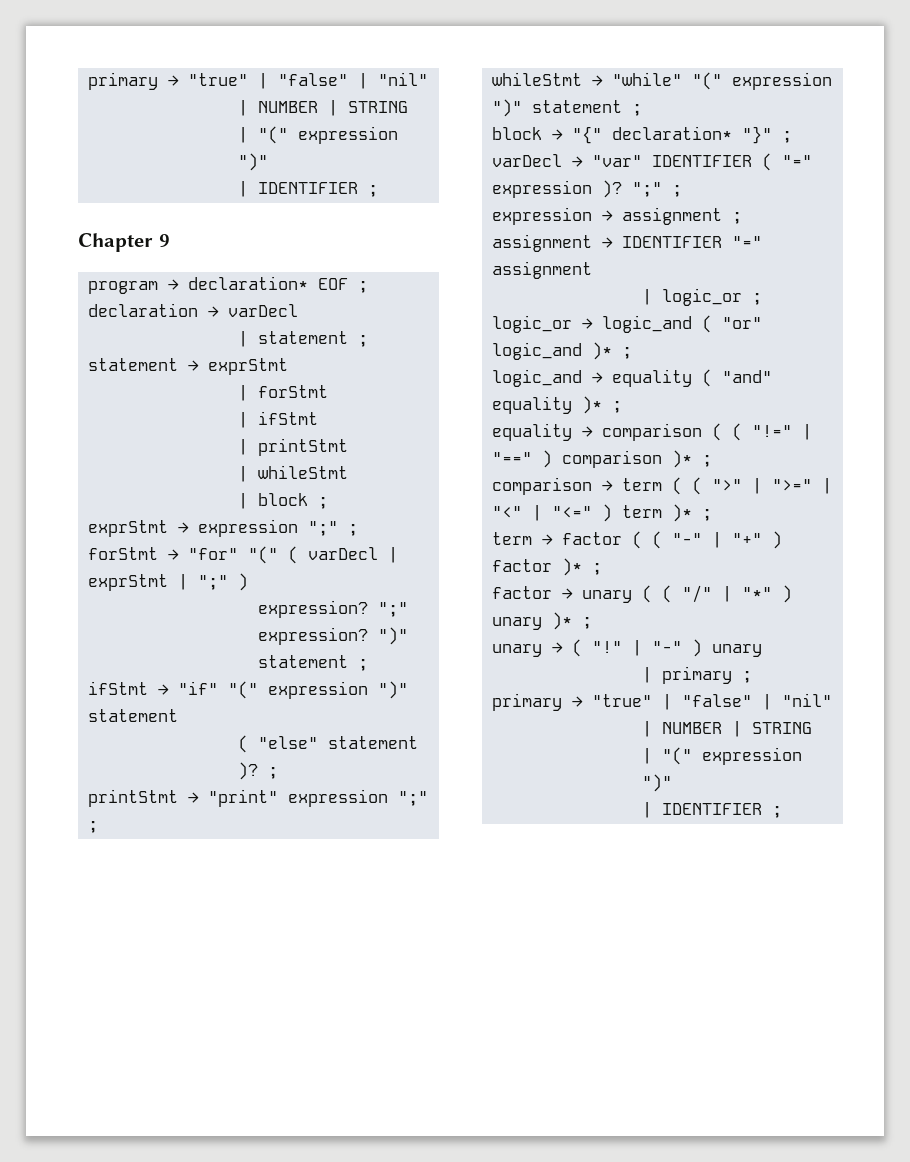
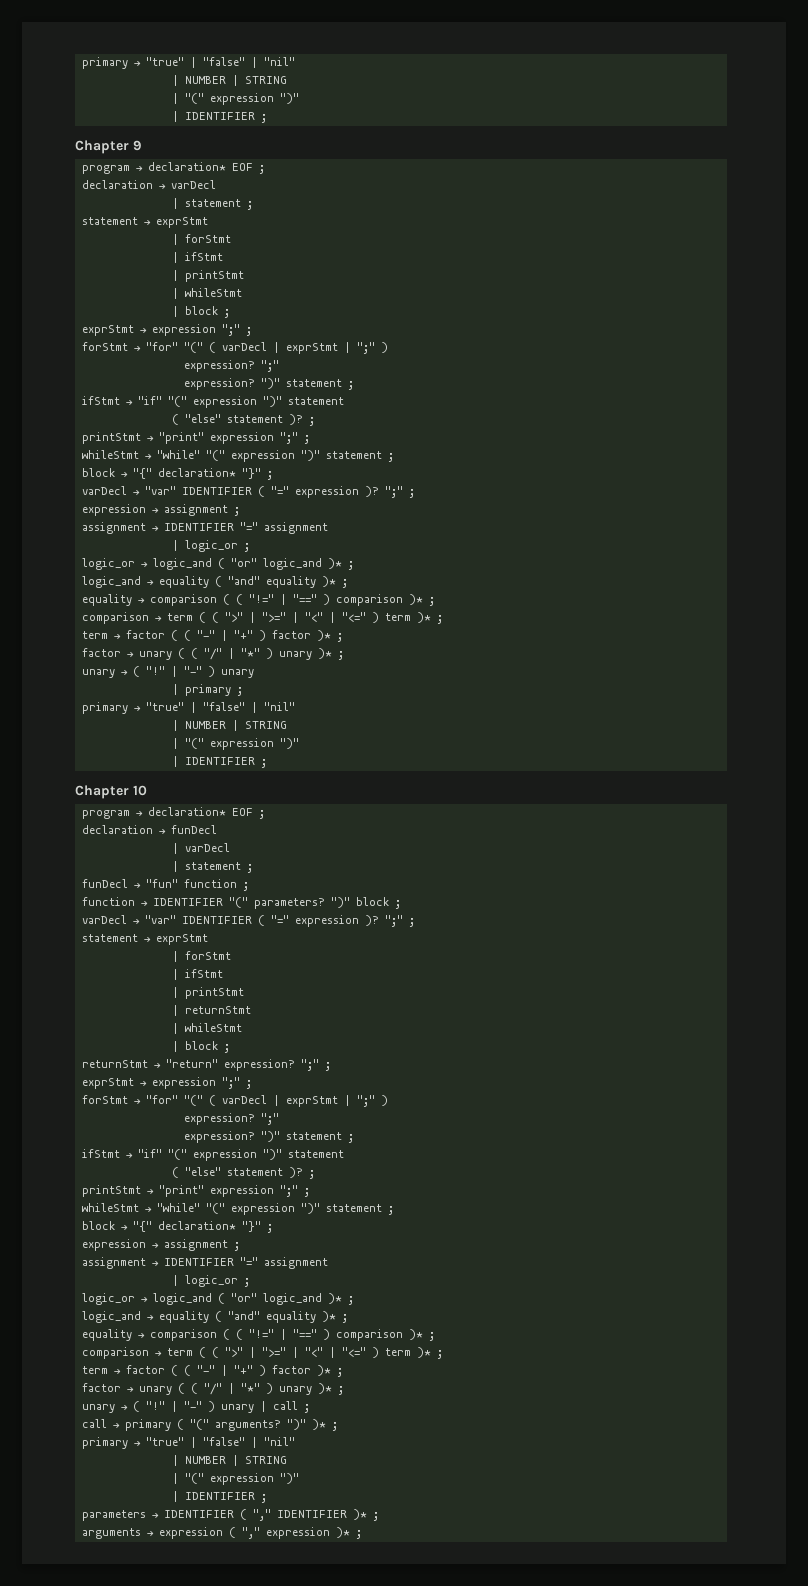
(782, 812) none -> [75,785,147,799] [81,807,265,819] [81,825,217,835] [171,843,230,854] [171,861,253,873] [81,879,249,891] [81,897,401,909] [81,915,415,927] [81,934,208,945] [171,951,231,962] [171,969,223,980] [171,987,244,999] [171,1005,251,1016] [171,1023,242,1034] [171,1041,230,1053] [81,1059,331,1071] [81,1077,252,1089] [81,1095,388,1107] [183,1113,279,1125] [183,1131,354,1143] [81,1149,344,1161] [171,1167,315,1179] [81,1185,310,1197] [81,1203,394,1215] [81,1221,273,1233] [81,1239,240,1251] [81,1257,328,1269] [171,1275,250,1287] [81,1293,354,1305] [81,1311,348,1323] [81,1329,435,1341] [81,1347,443,1359] [81,1365,343,1377] [81,1383,344,1395] [81,1401,310,1413] [81,1419,338,1431] [81,1437,295,1449] [171,1455,287,1466] [171,1473,299,1485] [171,1491,267,1503] [81,1509,379,1521] [81,1527,362,1539] // Chapter 10 // program → declaration* EOF ; // declaration → funDecl // | varDecl // | statement ; // funDecl → "fun" function ; // function → IDENTIFIER "(" parameters? ")" block ; // varDecl → "var" IDENTIFIER ( "=" expression )? ";" ; // statement → exprStmt // | forStmt // | ifStmt // | printStmt // | returnStmt // | whileStmt // | block ; // returnStmt → "return" expression? ";" ; // exprStmt → expression ";" ; // forStmt → "for" "(" ( varDecl | exprStmt | ";" ) // expression? ";" // expression? ")" statement ; // ifStmt → "if" "(" expression ")" statement // ( "else" statement )? ; // printStmt → "print" expression ";" ; // whileStmt → "while" "(" expression ")" statement ; // block → "{" declaration* "}" ; // expression → assignment ; // assignment → IDENTIFIER "=" assignment // | logic_or ; // logic_or → logic_and ( "or" logic_and )* ; // logic_and → equality ( "and" equality )* ; // equality → comparison ( ( "!=" | "==" ) comparison )* ; // comparison → term ( ( ">" | ">=" | "<" | "<=" ) term )* ; // term → factor ( ( "-" | "+" ) factor )* ; // factor → unary ( ( "/" | "*" ) unary )* ; // unary → ( "!" | "-" ) unary | call ; // call → primary ( "(" arguments? ")" )* ; // primary → "true" | "false" | "nil" // | NUMBER | STRING // | "(" expression ")" // | IDENTIFIER ; // parameters → IDENTIFIER ( "," IDENTIFIER )* ; // arguments → expression ( "," expression )* ;

